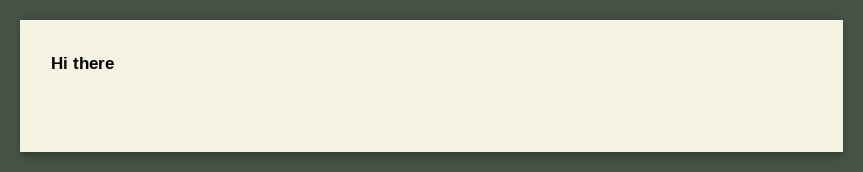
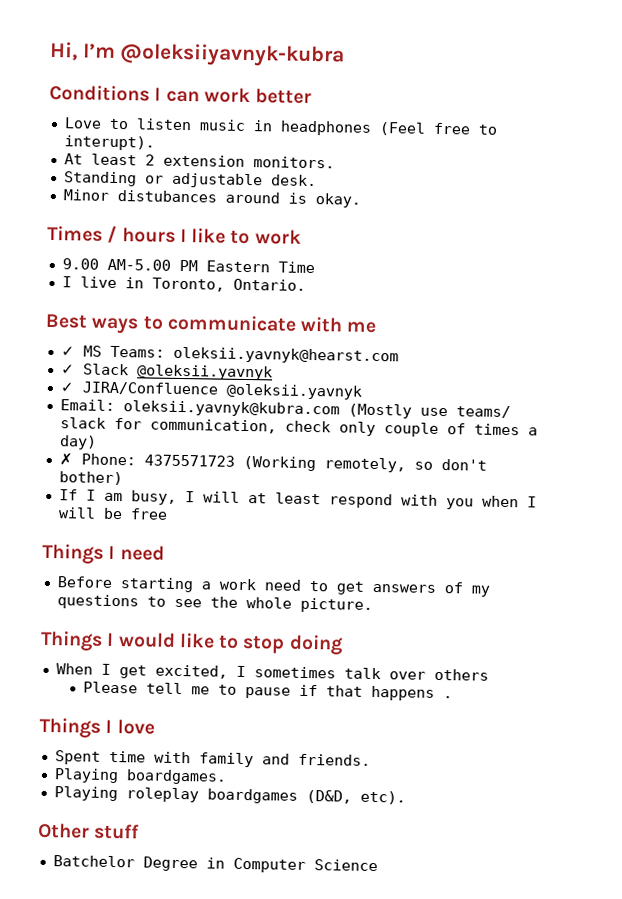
[51,57,114,69] Hi there -> [49,41,346,68] [49,84,313,104] [63,117,498,136] [63,135,155,151] [63,153,335,169] [63,171,317,189] [62,189,361,208] [47,225,302,245] [61,258,315,274] [61,276,306,292] [45,313,377,334] [60,345,399,365] [60,363,273,381] [59,381,362,400] [59,399,511,419] [59,417,538,437] [58,435,97,450] [58,453,487,473] [58,471,123,486] [58,489,537,510] [57,507,168,520] [42,543,165,564] [56,576,490,597] [56,594,373,613] [40,630,343,655] [55,663,489,681] [83,681,454,701] [39,717,155,738] [54,750,371,768] [53,768,227,785] [53,786,406,805] [38,822,141,840] [52,855,378,873] Hi, I’m @oleksiiyavnyk-kubra // Conditions I can work better // Love to listen music in headphones (Feel free to interupt). // At least 2 extension monitors. // Standing or adjustable desk. // Minor distubances around is okay. // Times / hours I like to work // 9.00 AM-5.00 PM Eastern Time // I live in Toronto, Ontario. // Best ways to communicate with me // ✓ MS Teams: oleksii.yavnyk@hearst.com // ✓ Slack @oleksii.yavnyk // ✓ JIRA/Confluence @oleksii.yavnyk // Email: oleksii.yavnyk@kubra.com (Mostly use teams/ slack for communication, check only couple of times a day) // ✗ Phone: 4375571723 (Working remotely, so don't bother) // If I am busy, I will at least respond with you when I will be free // Things I need // Before starting a work need to get answers of my questions to see the whole picture. // Things I would like to stop doing // When I get excited, I sometimes talk over others // Please tell me to pause if that happens . // Things I love // Spent time with family and friends. // Playing boardgames. // Playing roleplay boardgames (D&D, etc). // Other stuff // Batchelor Degree in Computer Science

